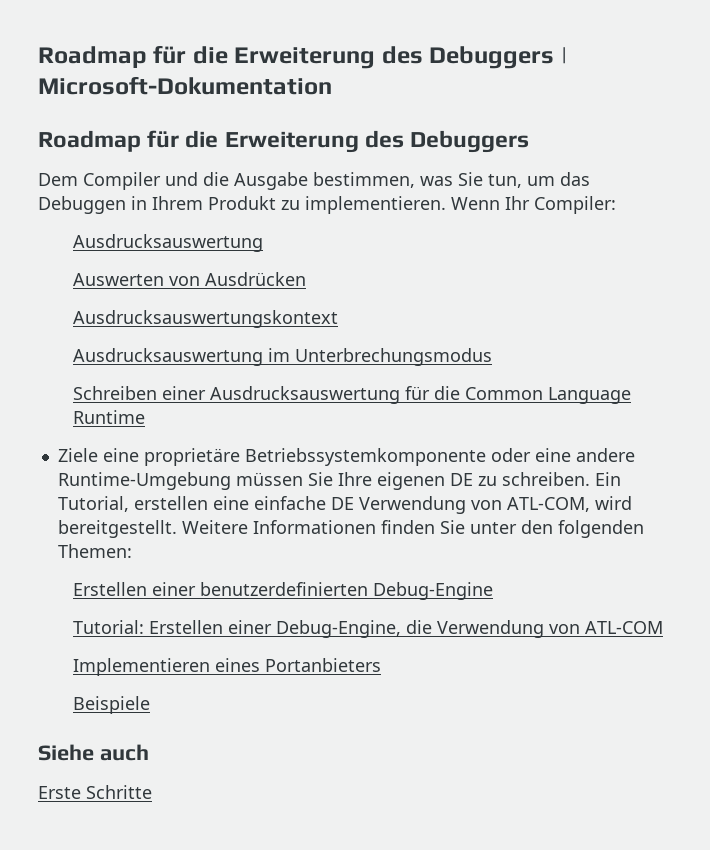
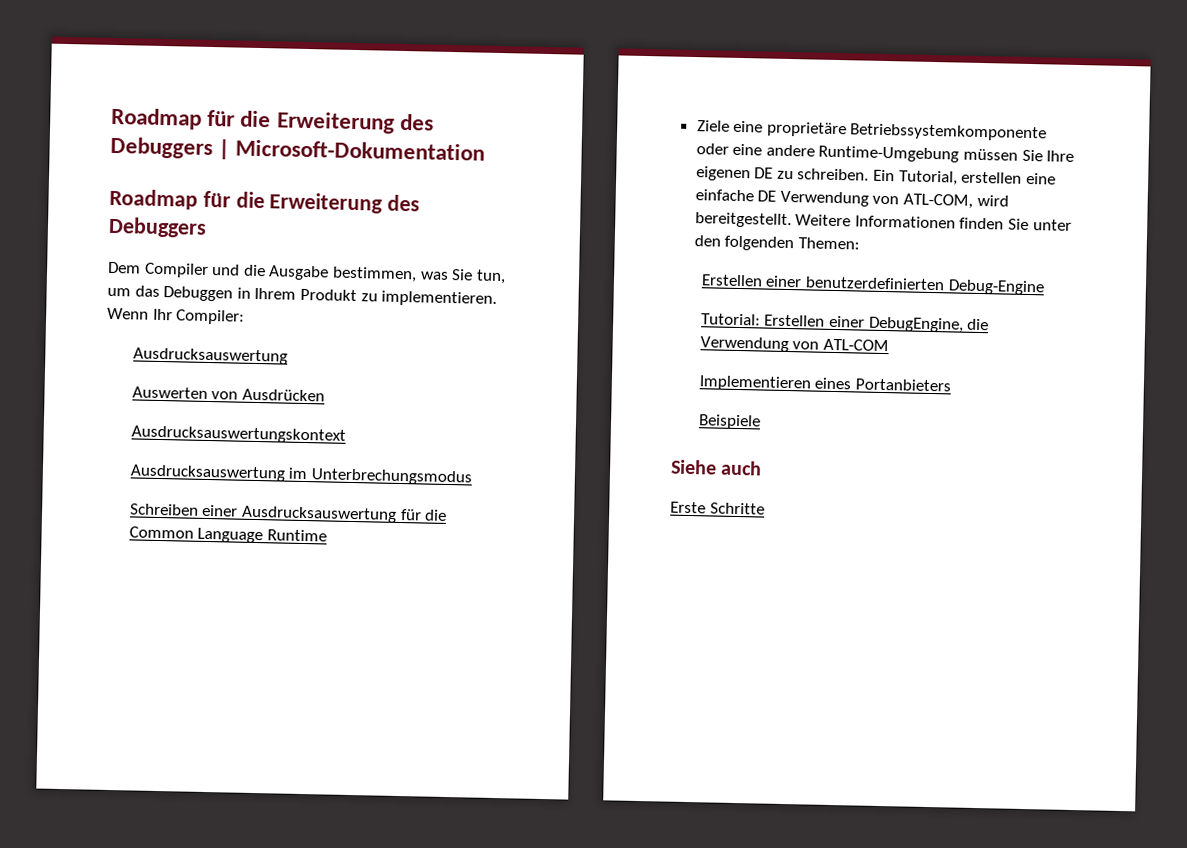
[276,620,402,638] Debug-Engine, -> [867,316,964,333] DebugEngine,

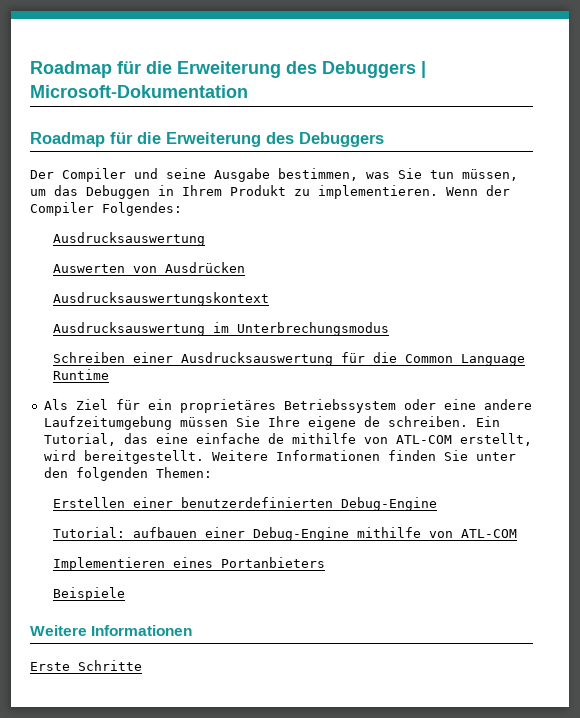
[108,261,141,274] Dem -> [30,170,54,179] Der
[243,264,266,277] die -> [166,168,206,179] seine
[475,269,506,285] tun, -> [430,169,518,181] tun müssen,
[152,308,246,325] Ihr Compiler: -> [486,185,510,196] [30,202,182,216] der Compiler Folgendes:
[696,120,1048,142] Ziele eine proprietäre Betriebssystemkomponente -> [43,399,396,413] Als Ziel für ein proprietäres Betriebssystem
[818,145,960,163] Runtime-Umgebung -> [43,416,172,430] Laufzeitumgebung
[695,166,794,182] eigenen DE zu -> [307,416,380,430] eigene de
[961,171,1023,184] erstellen -> [123,433,148,444] das
[757,190,974,209] DE Verwendung von ATL-COM, -> [267,433,532,446] de mithilfe von ATL-COM erstellt,
[764,314,990,333] [699,336,789,353] Erstellen einer DebugEngine, die Verwendung -> [132,527,421,541] aufbauen einer Debug-Engine mithilfe
[670,459,763,476] Siehe auch -> [30,625,193,636] Weitere Informationen

